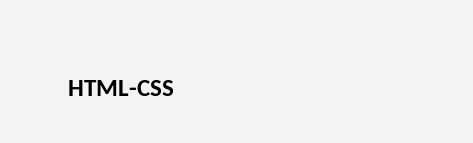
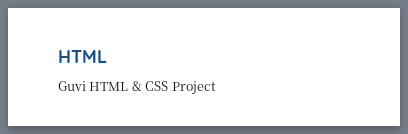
[68,80,174,96] HTML-CSS -> [58,50,107,63] [58,81,216,95] HTML // Guvi HTML & CSS Project

